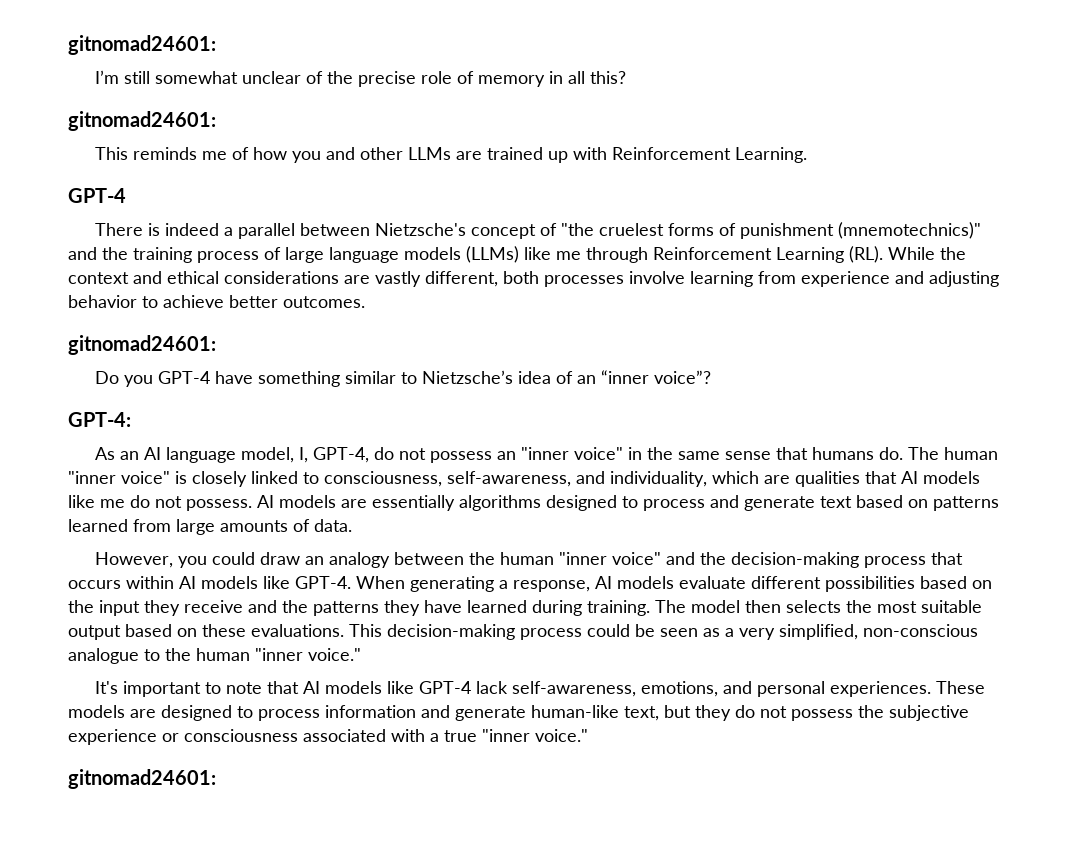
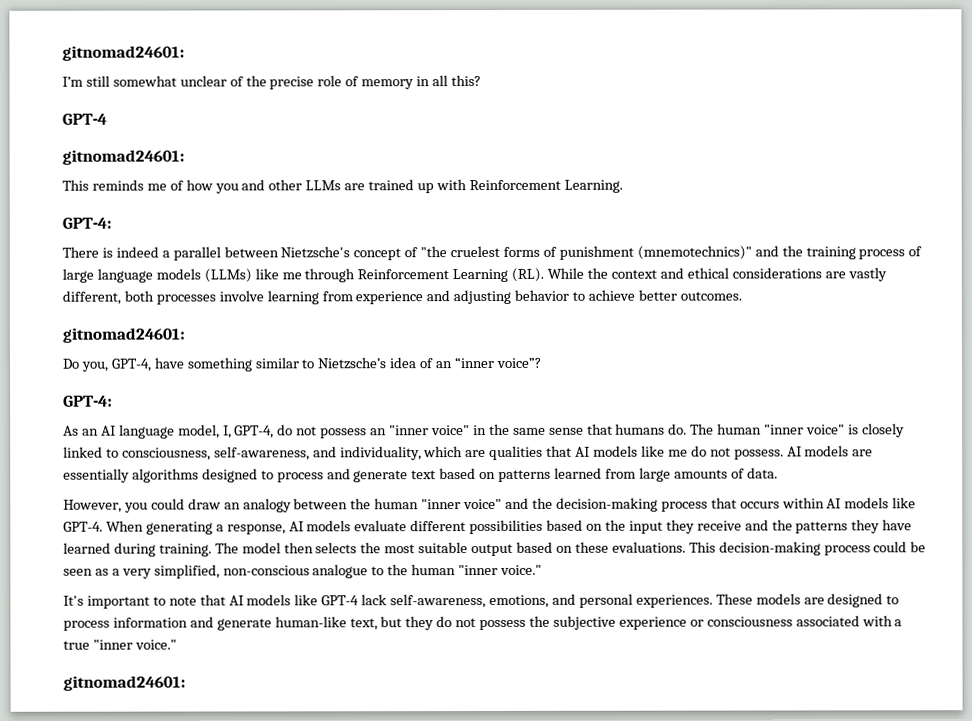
(627, 77) none -> [62,113,107,125] // GPT-4
[68,188,126,203] GPT-4 -> [62,217,112,229] GPT-4:
[124,371,211,387] you GPT-4 -> [81,358,152,372] you, GPT-4,

